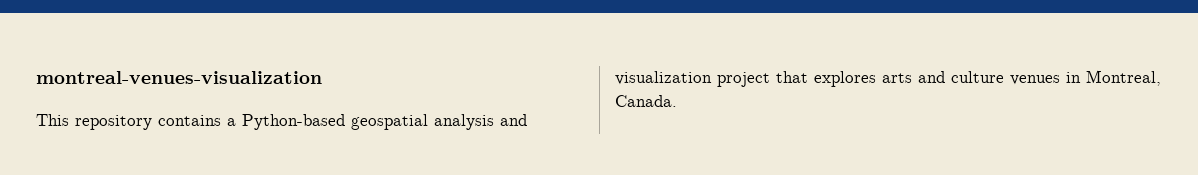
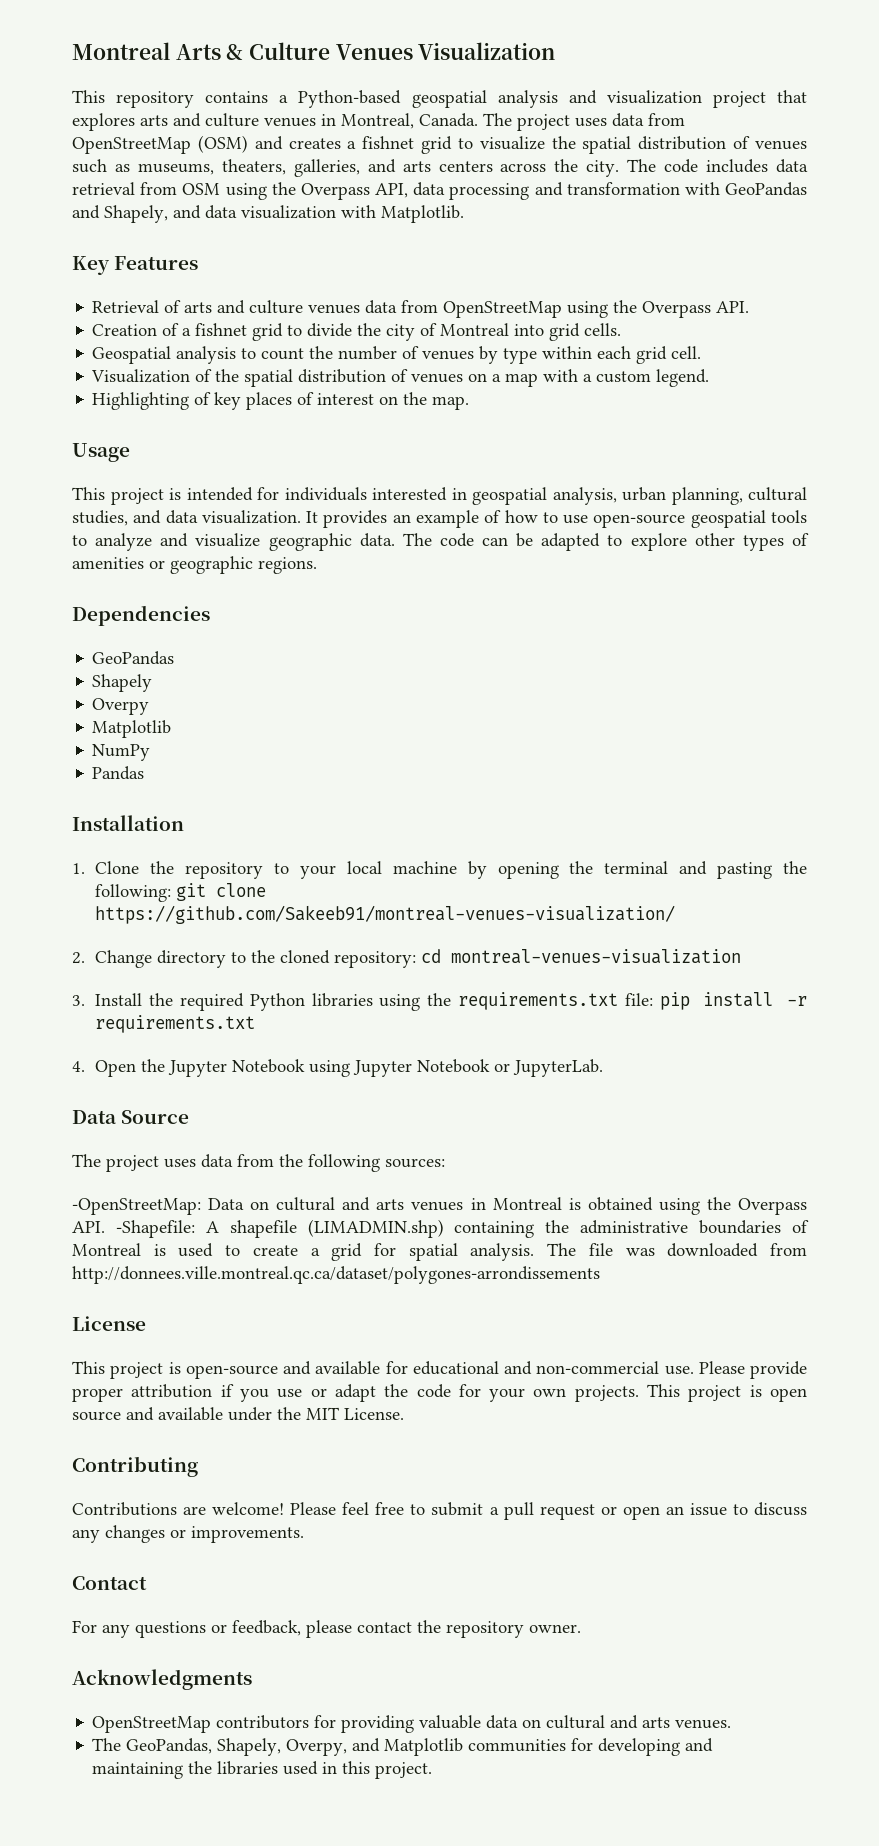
[36,71,322,84] montreal-venues-visualization -> [72,42,556,60] Montreal Arts & Culture Venues Visualization
(677, 101) none -> [483,113,685,131] [72,135,807,154] [72,159,809,177] [72,182,807,200] [72,205,464,223] [72,256,199,275] [92,300,750,318] [92,323,622,341] [92,346,702,364] [91,369,710,387] [92,392,470,410] [72,443,130,462] [72,487,807,505] [72,510,808,528] [72,533,809,551] [72,556,317,574] [72,605,210,626] [92,651,175,665] [92,674,153,692] [92,698,150,715] [92,720,172,738] [92,744,151,761] [92,766,145,780] [72,815,184,831] [72,861,808,879] [95,883,267,902] [95,905,676,924] [72,949,742,968] [72,992,808,1011] [95,1015,256,1033] [72,1059,604,1077] [72,1110,190,1124] [72,1154,445,1172] [72,1197,808,1215] [72,1219,810,1238] [72,1243,807,1261] [72,1266,600,1284] [72,1316,146,1331] [72,1361,807,1379] [72,1384,807,1402] [72,1407,404,1421] [72,1456,198,1477] [72,1502,807,1520] [72,1525,304,1543] [72,1576,147,1590] [72,1620,581,1638] [72,1669,252,1690] [92,1715,732,1733] [92,1738,714,1756] [92,1761,433,1779] The project uses data from OpenStreetMap (OSM) and creates a fishnet grid to visualize the spatial distribution of venues such as museums, theaters, galleries, and arts centers across the city. The code includes data retrieval from OSM using the Overpass API, data processing and transformation with GeoPandas and Shapely, and data visualization with Matplotlib. // Key Features // Retrieval of arts and culture venues data from OpenStreetMap using the Overpass API. // Creation of a fishnet grid to divide the city of Montreal into grid cells. // Geospatial analysis to count the number of venues by type within each grid cell. // Visualization of the spatial distribution of venues on a map with a custom legend. // Highlighting of key places of interest on the map. // Usage // This project is intended for individuals interested in geospatial analysis, urban planning, cultural studies, and data visualization. It provides an example of how to use open-source geospatial tools to analyze and visualize geographic data. The code can be adapted to explore other types of amenities or geographic regions. // Dependencies // GeoPandas // Shapely // Overpy // Matplotlib // NumPy // Pandas // Installation // 1. Clone the repository to your local machine by opening the terminal and pasting the following: git clone https://github.com/Sakeeb91/montreal-venues-visualization/ // 2. Change directory to the cloned repository: cd montreal-venues-visualization // 3. Install the required Python libraries using the requirements.txt file: pip install -r requirements.txt // 4. Open the Jupyter Notebook using Jupyter Notebook or JupyterLab. // Data Source // The project uses data from the following sources: // -OpenStreetMap: Data on cultural and arts venues in Montreal is obtained using the Overpass API. -Shapefile: A shapefile (LIMADMIN.shp) containing the administrative boundaries of Montreal is used to create a grid for spatial analysis. The file was downloaded from http://donnees.ville.montreal.qc.ca/dataset/polygones-arrondissements // License // This project is open-source and available for educational and non-commercial use. Please provide proper attribution if you use or adapt the code for your own projects. This project is open source and available under the MIT License. // Contributing // Contributions are welcome! Please feel free to submit a pull request or open an issue to discuss any changes or improvements. // Contact // For any questions or feedback, please contact the repository owner. // Acknowledgments // OpenStreetMap contributors for providing valuable data on cultural and arts venues. // The GeoPandas, Shapely, Overpy, and Matplotlib communities for developing and maintaining the libraries used in this project.

